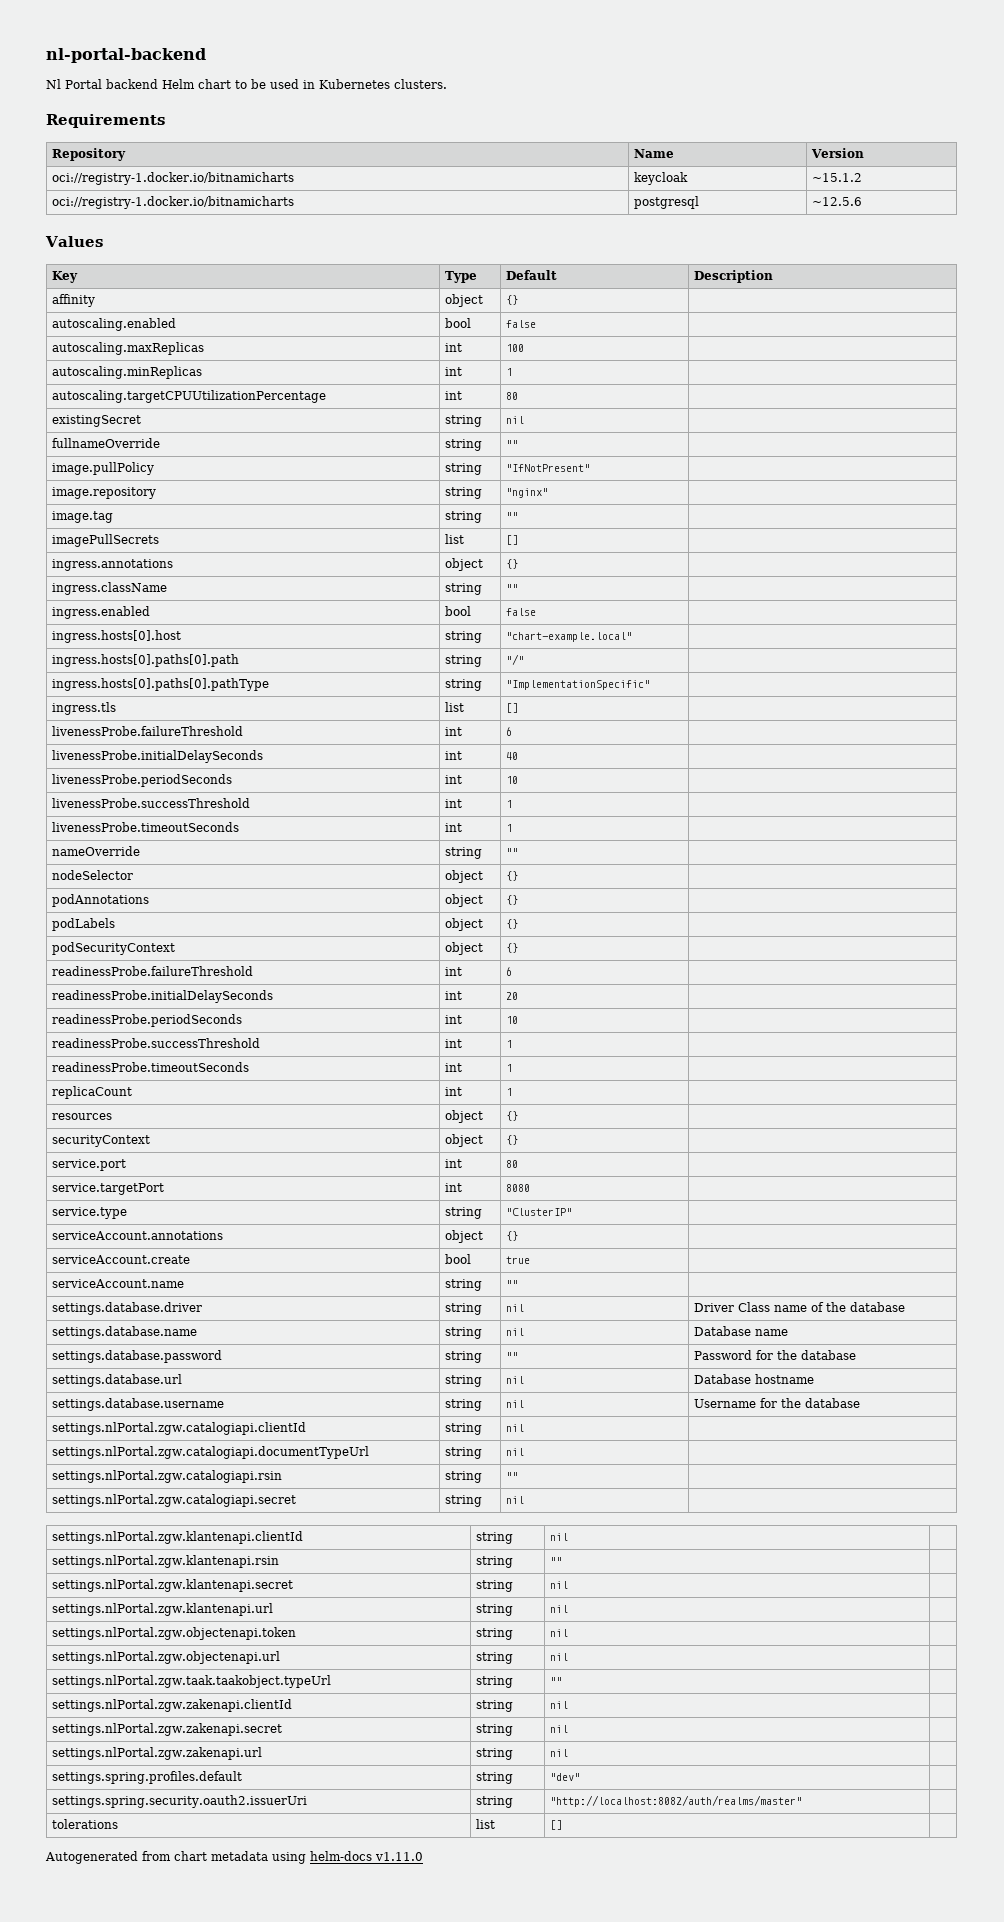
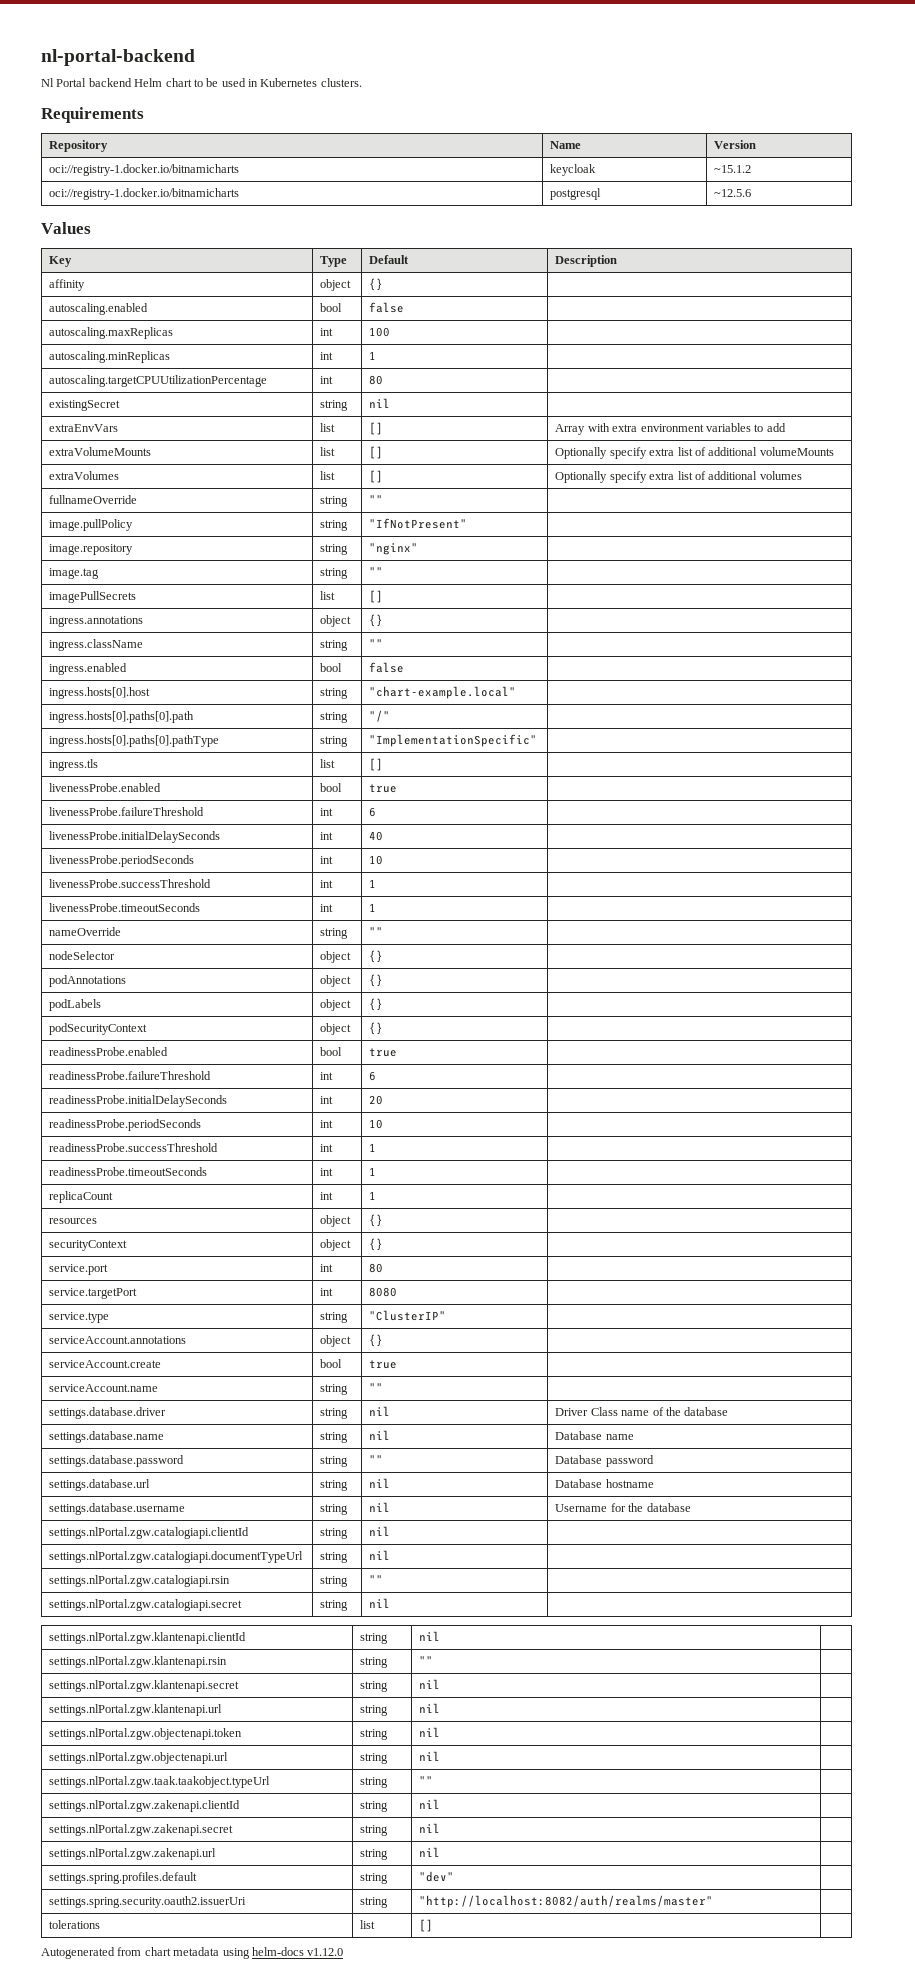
(525, 420) none -> [49,424,119,432] [320,423,336,432] [369,422,384,435] [555,423,786,435] [49,447,152,456] [320,447,336,456] [369,446,384,459] [555,447,834,459] [49,471,120,480] [320,471,336,480] [369,470,384,483] [555,471,802,483] // extraEnvVars | list | [] | Array with extra environment variables to add // extraVolumeMounts | list | [] | Optionally specify extra list of additional volumeMounts // extraVolumes | list | [] | Optionally specify extra list of additional volumes
(519, 708) none -> [49,783,162,792] [320,783,343,792] [369,784,398,793] // livenessProbe.enabled | bool | true |
(519, 948) none -> [49,1047,169,1056] [320,1047,343,1056] [369,1048,398,1057] // readinessProbe.enabled | bool | true |
[694,1350,857,1360] Password for the database -> [555,1455,654,1467] Database password
[375,1852,423,1861] v1.11.0 -> [307,1948,344,1956] v1.12.0

